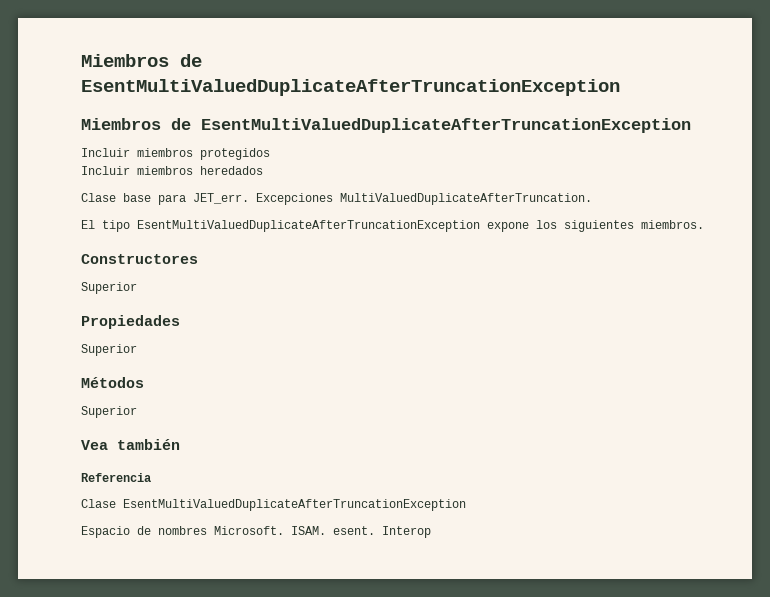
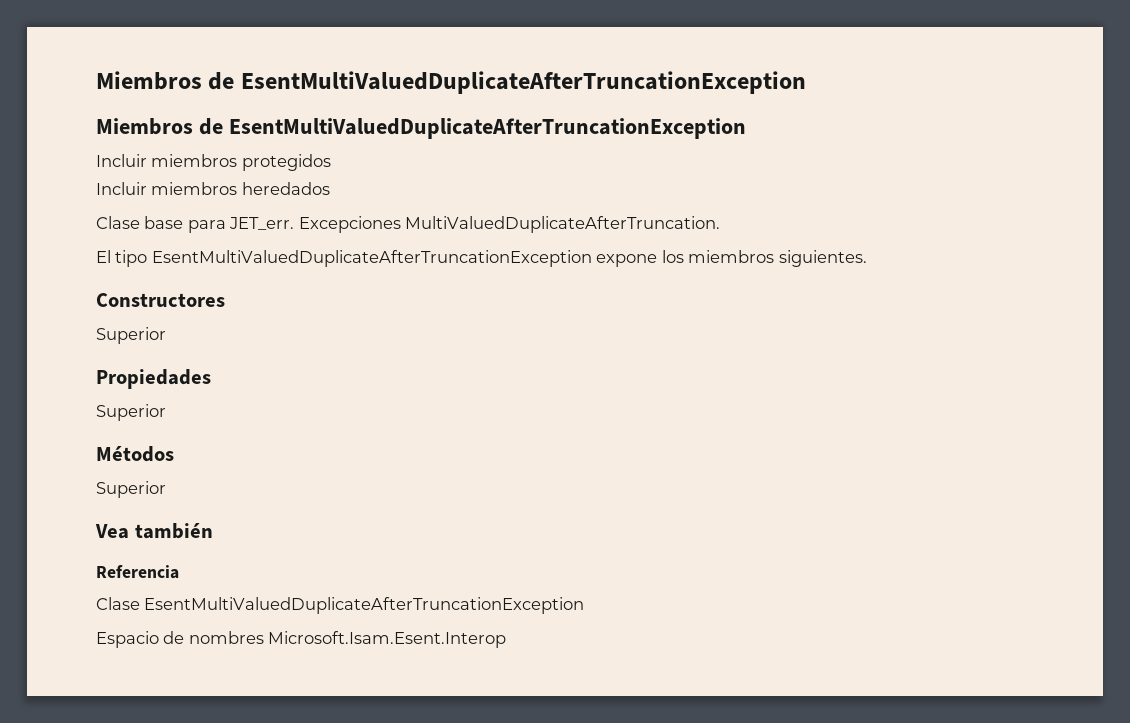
[564,220,704,232] siguientes miembros. -> [688,250,867,267] miembros siguientes.
[214,526,431,538] Microsoft. ISAM. esent. Interop -> [268,631,507,648] Microsoft.Isam.Esent.Interop

